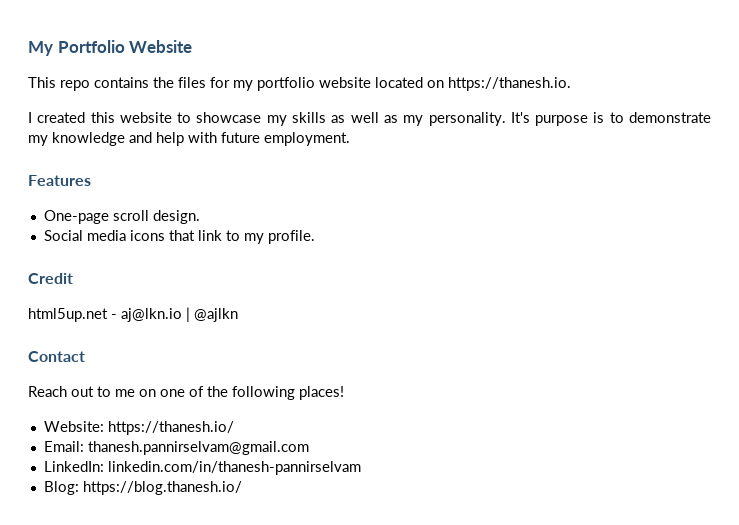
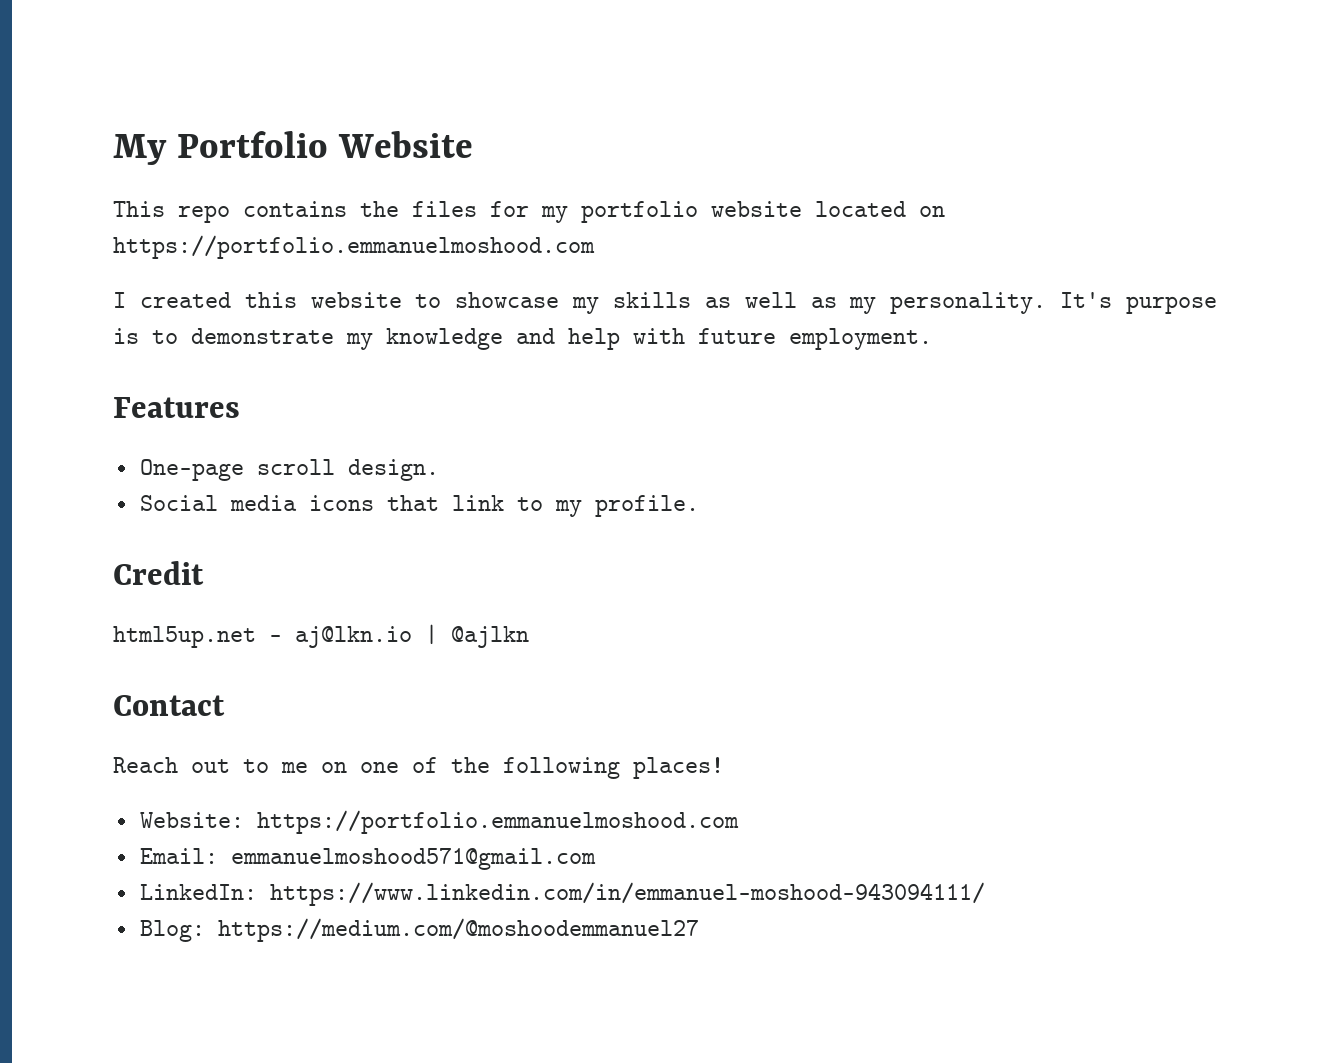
[448,77,571,91] https://thanesh.io. -> [113,235,595,259] https://portfolio.emmanuelmoshood.com
[107,421,234,435] https://thanesh.io/ -> [256,810,739,834] https://portfolio.emmanuelmoshood.com
[87,441,309,455] thanesh.pannirselvam@gmail.com -> [230,848,596,870] emmanuelmoshood571@gmail.com
[107,461,361,475] linkedin.com/in/thanesh-pannirselvam -> [269,882,985,906] https://www.linkedin.com/in/emmanuel-moshood-943094111/
[82,481,242,495] https://blog.thanesh.io/ -> [217,918,699,942] https://medium.com/@moshoodemmanuel27

